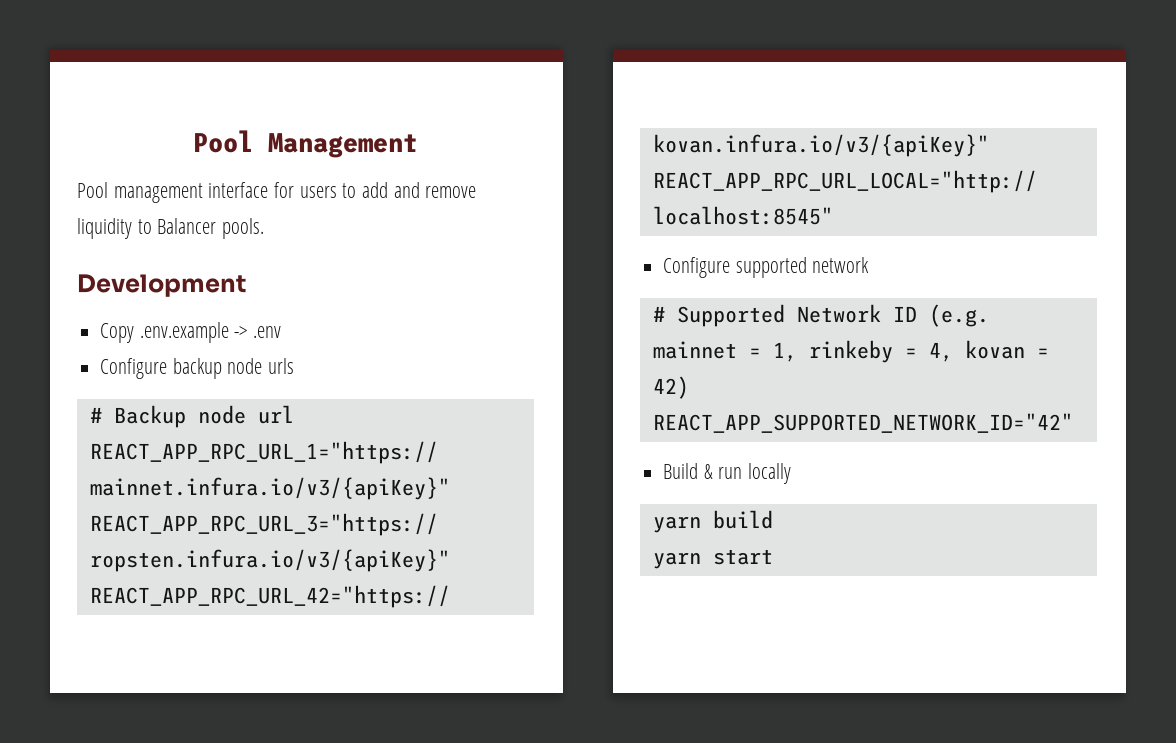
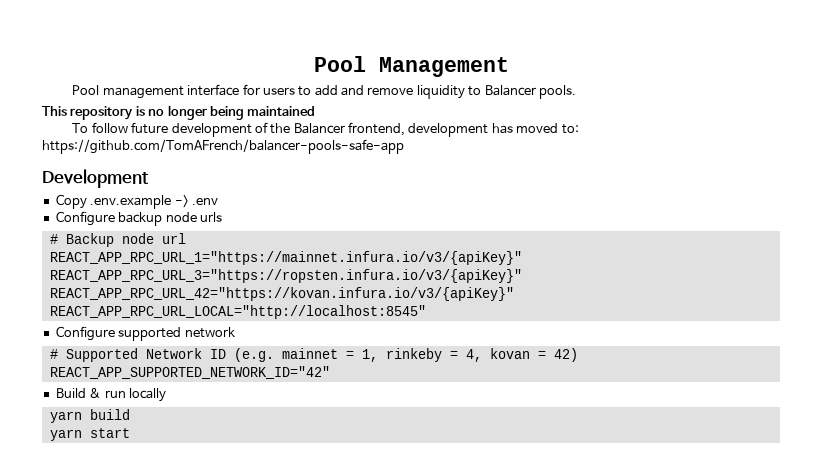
(265, 228) none -> [42,105,316,120] [72,122,579,137] [42,139,404,154] // This repository is no longer being maintained // To follow future development of the Balancer frontend, development has moved to: https://github.com/TomAFrench/balancer-pools-safe-app

